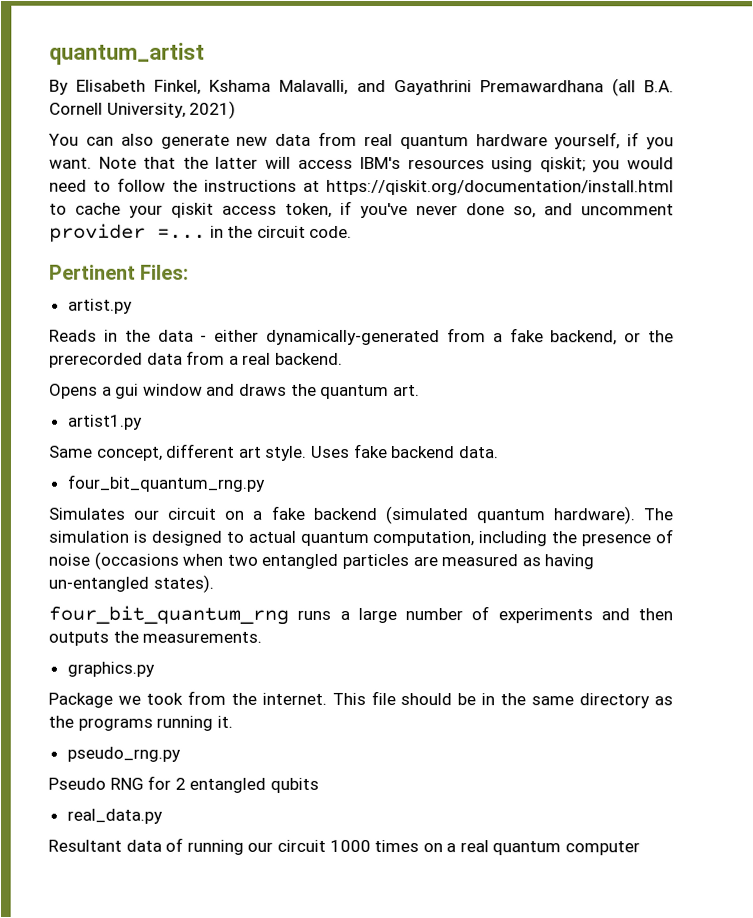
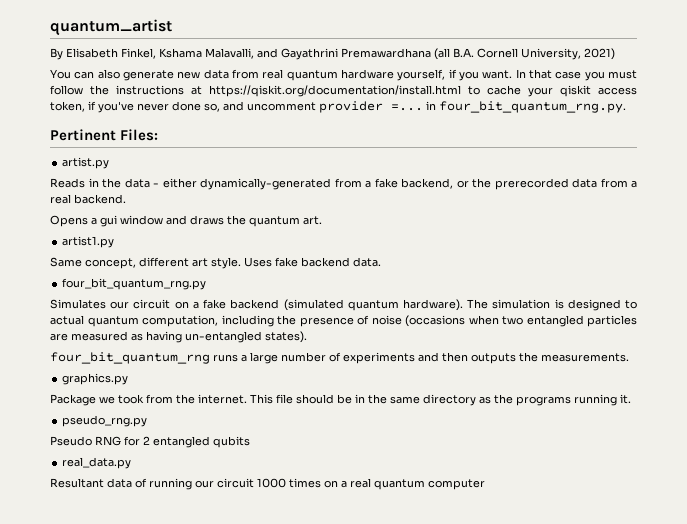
[98,156,674,173] [49,179,111,192] Note that the latter will access IBM's resources using qiskit; you would need to -> [515,69,637,81] In that case you must
[227,225,353,238] the circuit code. -> [439,101,626,113] four_bit_quantum_rng.py.

